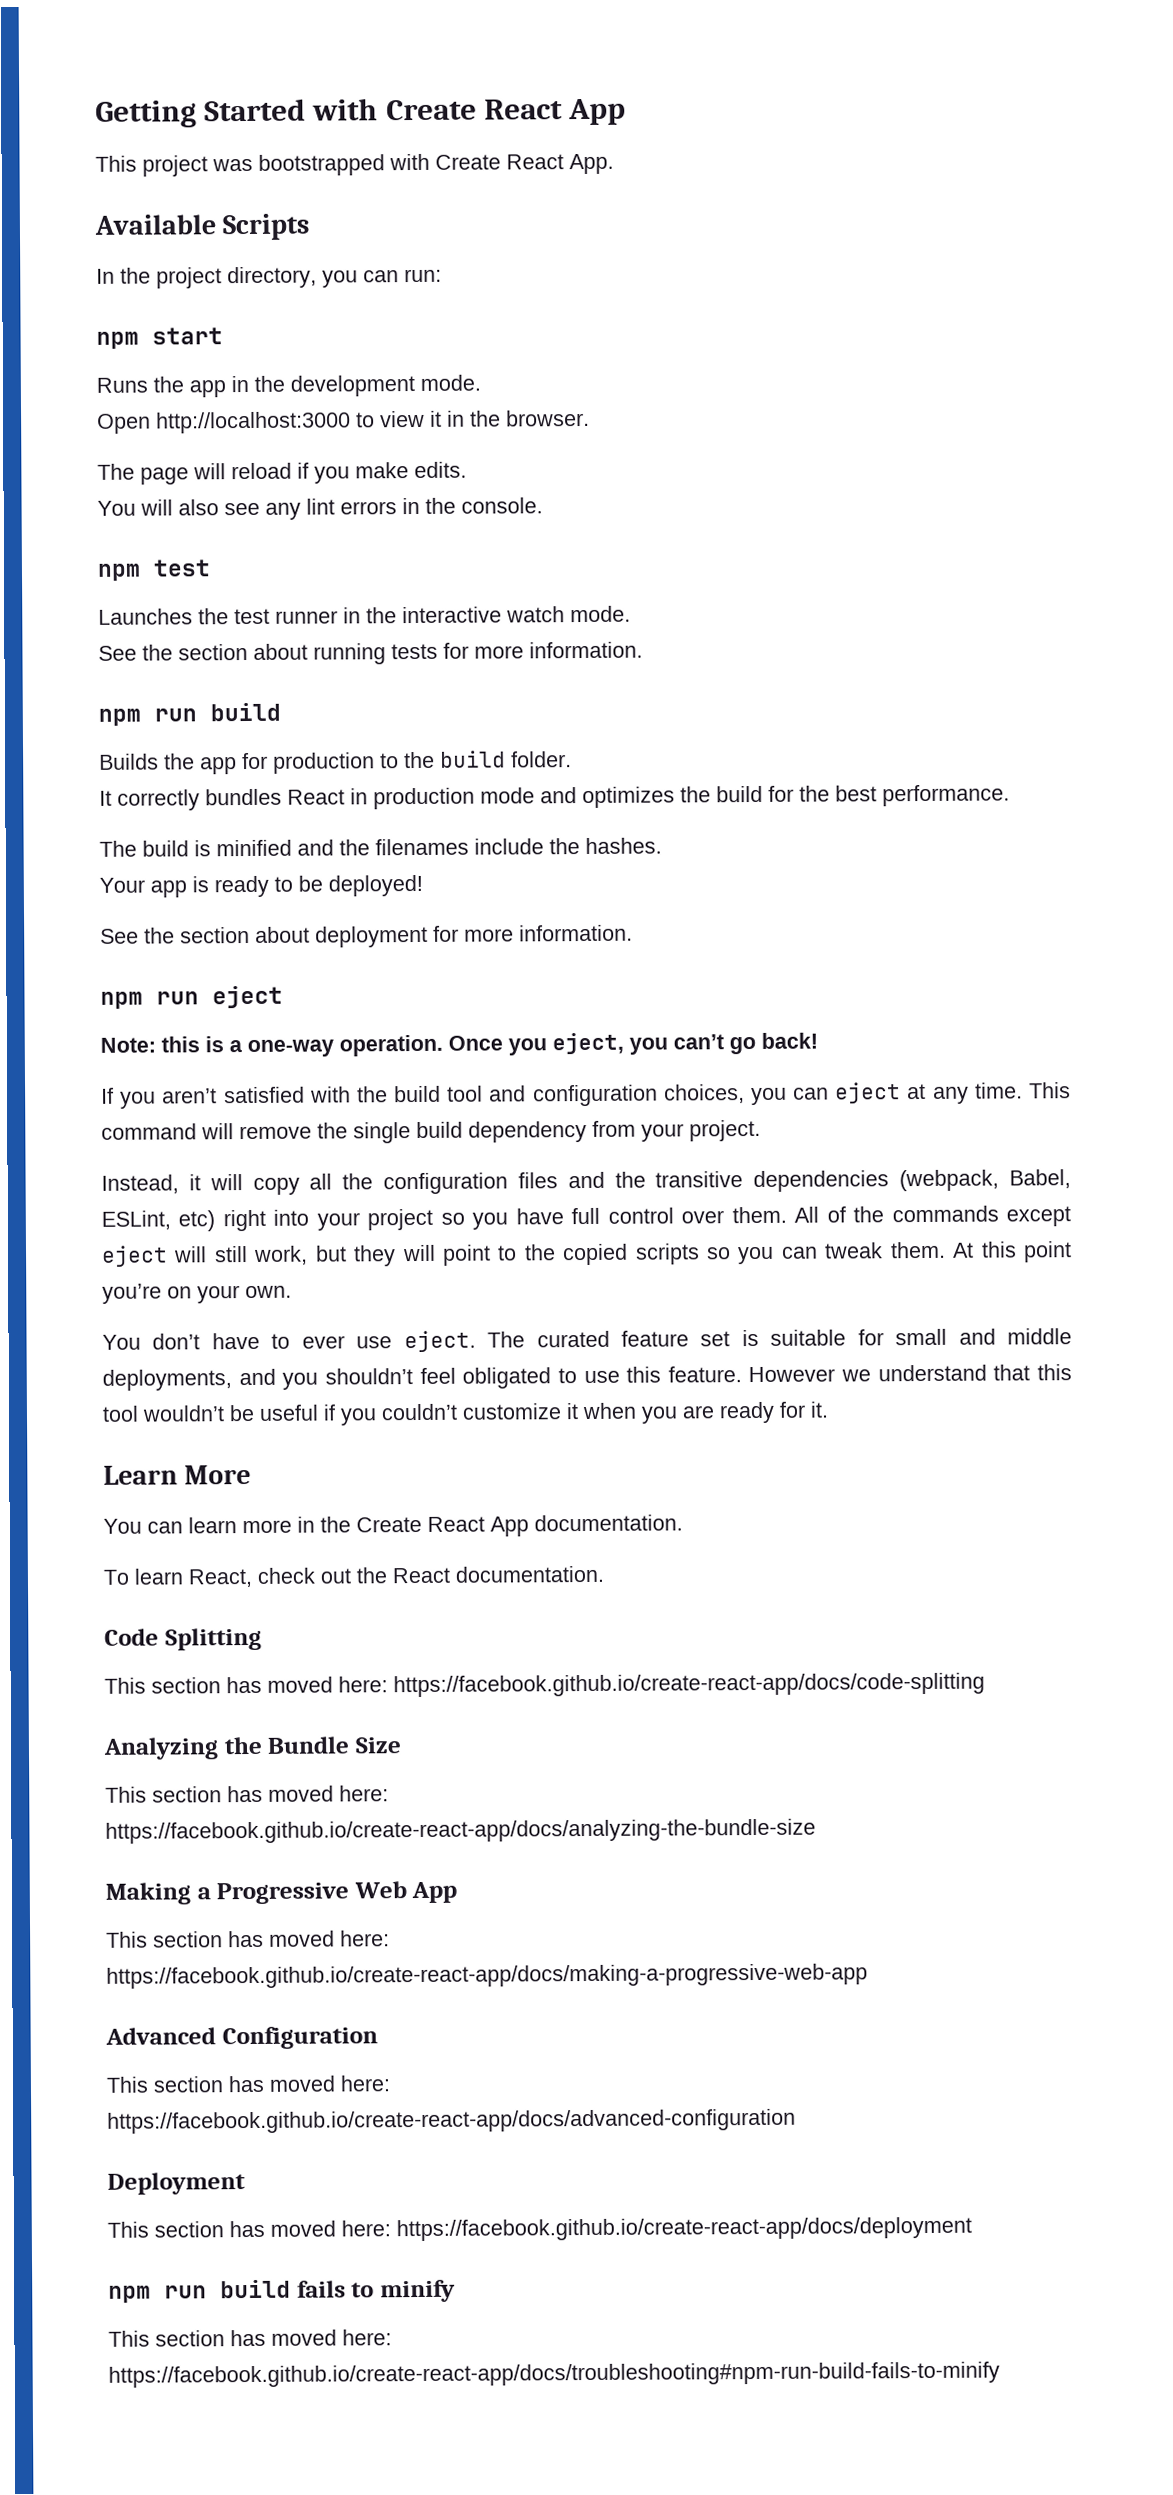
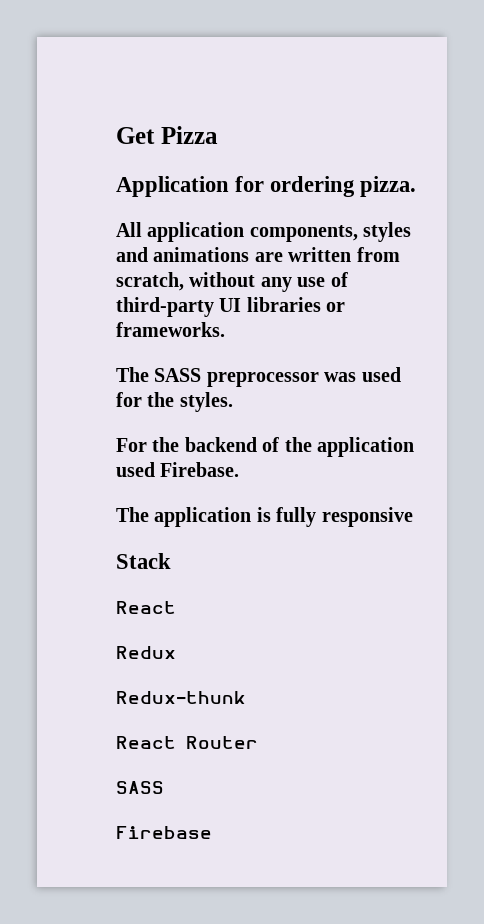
[95,98,627,128] [95,153,614,177] [94,213,311,241] [96,266,442,289] [96,327,223,349] [96,374,481,398] [97,409,590,434] [97,461,467,485] [97,497,543,520] [97,559,211,581] [98,605,631,625] [98,641,643,665] [98,702,281,726] [99,750,572,775] [99,784,1010,811] [99,837,662,857] [99,874,423,898] [100,924,633,948] [100,985,283,1009] [100,1032,818,1058] [101,1082,1071,1109] [101,1119,761,1144] [101,1169,1071,1195] [101,1205,1072,1232] [101,1241,1073,1267] [102,1283,292,1304] [102,1328,1072,1353] [102,1364,1072,1391] [102,1401,829,1426] [103,1464,252,1485] [103,1514,683,1537] [103,1565,604,1588] [104,1627,262,1651] [104,1672,985,1698] [103,1736,401,1760] [105,1785,389,1803] [105,1818,816,1844] [105,1881,458,1905] [106,1930,390,1948] [106,1963,868,1989] [105,2026,378,2050] [106,2075,391,2093] [107,2108,796,2134] [107,2172,246,2195] [107,2216,972,2242] [108,2279,456,2303] [108,2329,392,2347] [108,2361,1000,2388] Getting Started with Create React App // This project was bootstrapped with Create React App. // Available Scripts // In the project directory, you can run: // npm start // Runs the app in the development mode. // Open http://localhost:3000 to view it in the browser. // The page will reload if you make edits. // You will also see any lint errors in the console. // npm test // Launches the test runner in the interactive watch mode. // See the section about running tests for more information. // npm run build // Builds the app for production to the build folder. // It correctly bundles React in production mode and optimizes the build for the best performance. // The build is minified and the filenames include the hashes. // Your app is ready to be deployed! // See the section about deployment for more information. // npm run eject // Note: this is a one-way operation. Once you eject, you can’t go back! // If you aren’t satisfied with the build tool and configuration choices, you can eject at any time. This command will remove the single build dependency from your project. // Instead, it will copy all the configuration files and the transitive dependencies (webpack, Babel, ESLint, etc) right into your project so you have full control over them. All of the commands except eject will still work, but they will point to the copied scripts so you can tweak them. At this point you’re on your own. // You don’t have to ever use eject. The curated feature set is suitable for small and middle deployments, and you shouldn’t feel obligated to use this feature. However we understand that this tool wouldn’t be useful if you couldn’t customize it when you are ready for it. // Learn More // You can learn more in the Create React App documentation. // To learn React, check out the React documentation. // Code Splitting // This section has moved here: https://facebook.github.io/create-react-app/docs/code-splitting // Analyzing the Bundle Size // This section has moved here: https://facebook.github.io/create-react-app/docs/analyzing-the-bundle-size // Making a Progressive Web App // This section has moved here: https://facebook.github.io/create-react-app/docs/making-a-progressive-web-app // Advanced Configuration // This section has moved here: https://facebook.github.io/create-react-app/docs/advanced-configuration // Deployment // This section has moved here: https://facebook.github.io/create-react-app/docs/deployment // npm run build fails to minify // This section has moved here: https://facebook.github.io/create-react-app/docs/troubleshooting#npm-run-build-fails-to-minify -> [116,126,218,144] [116,176,417,197] [116,222,412,242] [116,247,400,262] [116,272,348,292] [116,297,346,317] [116,322,225,337] [116,367,401,387] [116,392,233,412] [116,437,414,457] [116,462,240,477] [116,507,413,527] [116,553,171,569] [116,601,176,614] [116,646,176,659] [116,691,246,704] [116,736,258,749] [116,781,164,794] [116,826,212,839] Get Pizza // Application for ordering pizza. // All application components, styles and animations are written from scratch, without any use of third-party UI libraries or frameworks. // The SASS preprocessor was used for the styles. // For the backend of the application used Firebase. // The application is fully responsive // Stack // React // Redux // Redux-thunk // React Router // SASS // Firebase

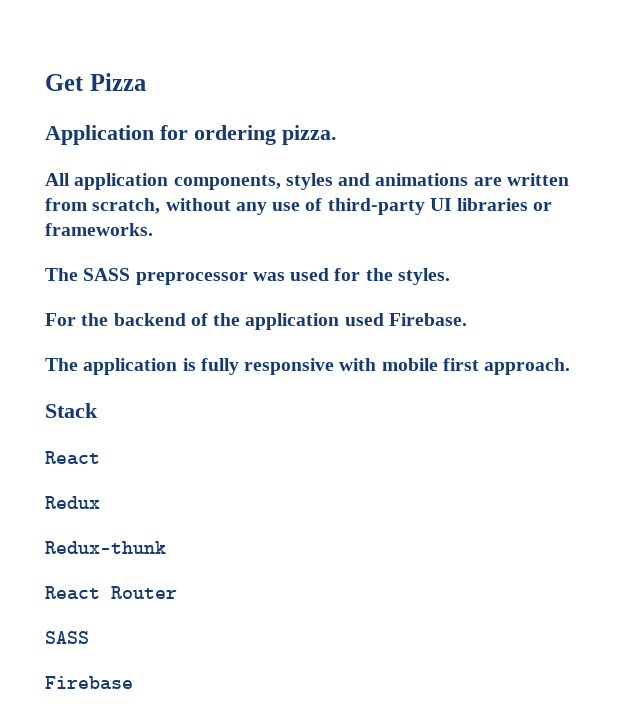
(413, 517) none -> [339,358,571,375] with mobile first approach.

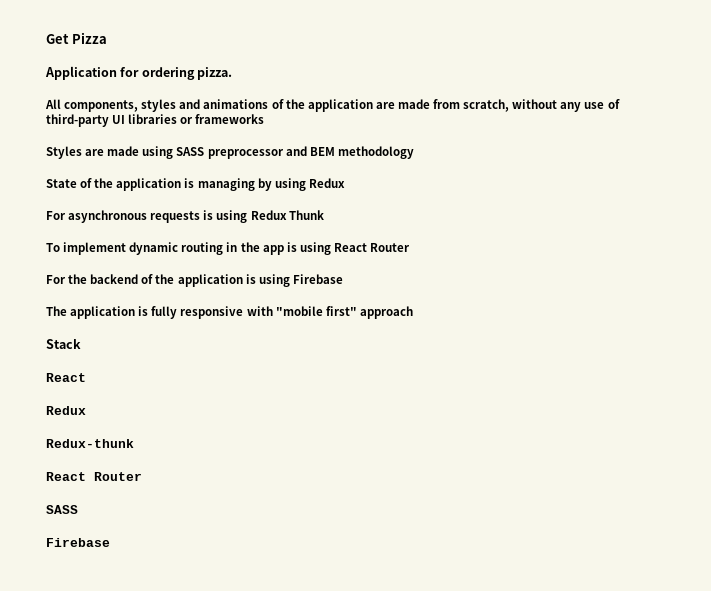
[74,173,169,190] application -> (61, 104) none
[473,173,569,186] are written -> [271,99,430,112] of the application are made
[45,223,153,236] [45,268,450,285] frameworks. // The SASS preprocessor was used for the styles. -> [195,114,265,124] [46,146,414,159] [46,178,345,191] [46,210,324,223] [46,242,411,255] frameworks // Styles are made using SASS preprocessor and BEM methodology // State of the application is managing by using Redux // For asynchronous requests is using Redux Thunk // To implement dynamic routing in the app is using React Router
[344,313,467,326] used Firebase. -> [245,274,343,287] is using Firebase
[381,358,571,375] mobile first approach. -> [275,306,413,319] "mobile first" approach

